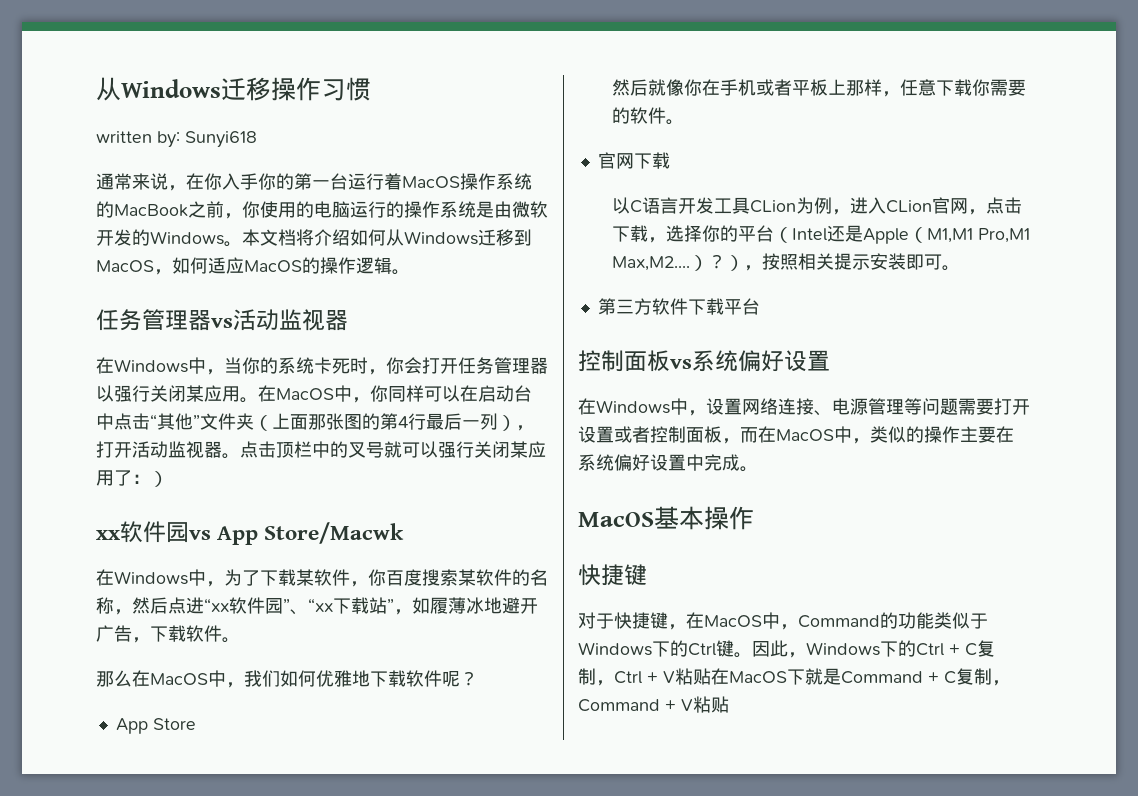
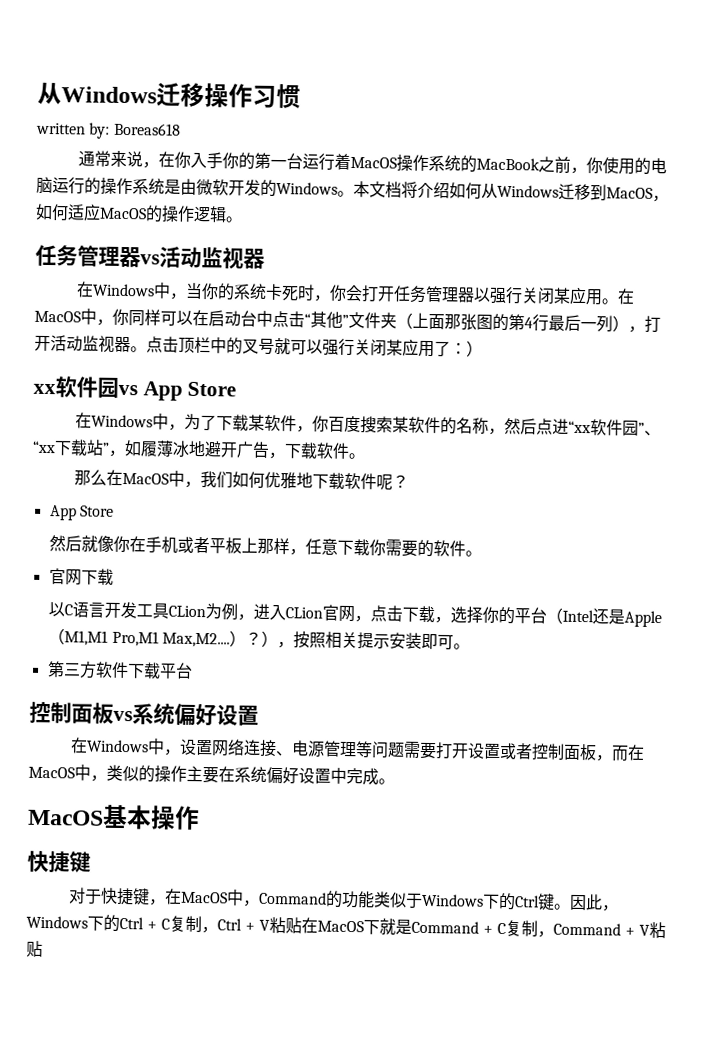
[185,131,257,148] Sunyi618 -> [113,122,181,136] Boreas618
[264,522,405,544] Store/Macwk -> [187,381,237,397] Store

